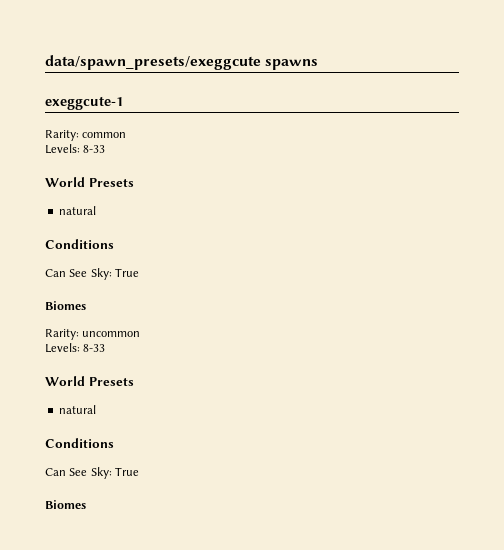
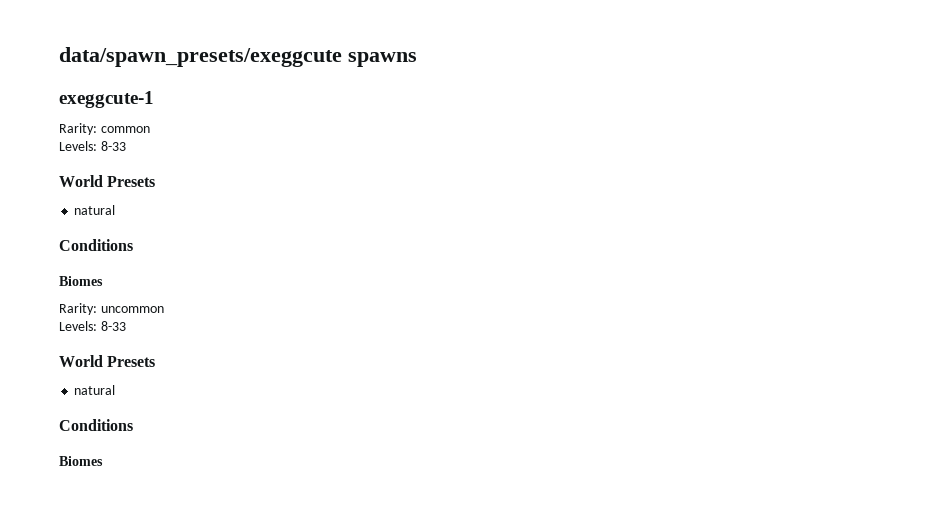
[45,268,140,280] // Can See Sky: True -> (133, 245) none
[45,467,140,479] // Can See Sky: True -> (133, 425) none

